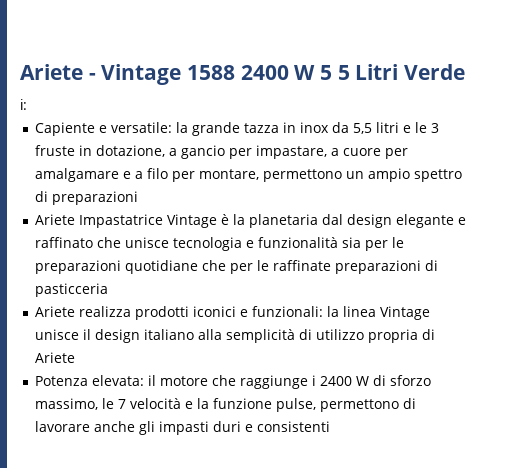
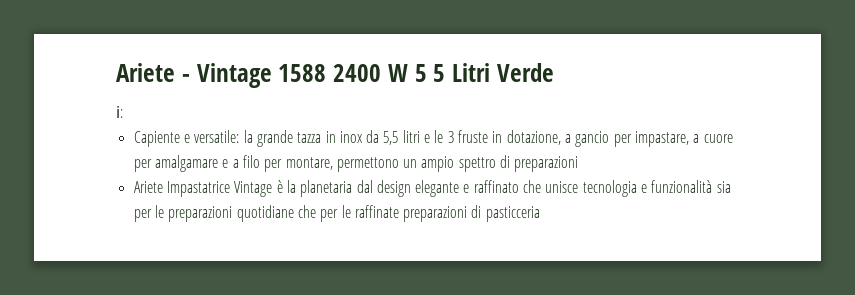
[34,306,430,320] [34,329,435,343] [34,352,75,363] [34,375,431,389] [34,398,416,412] [34,421,330,435] // Ariete realizza prodotti iconici e funzionali: la linea Vintage unisce il design italiano alla semplicità di utilizzo propria di Ariete // Potenza elevata: il motore che raggiunge i 2400 W di sforzo massimo, le 7 velocità e la funzione pulse, permettono di lavorare anche gli impasti duri e consistenti -> (540, 214) none

